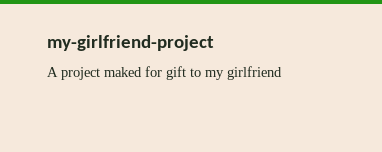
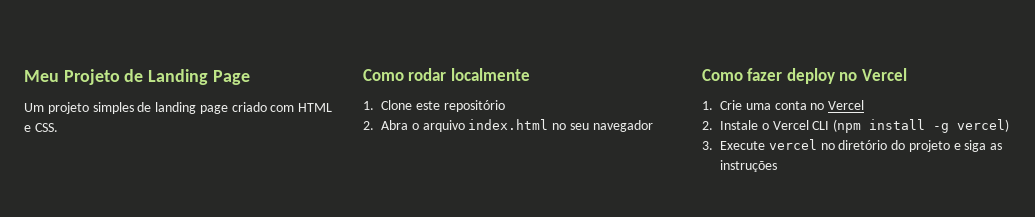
[47,35,214,51] [47,66,282,80] my-girlfriend-project // A project maked for gift to my girlfriend -> [24,69,250,85] [24,102,333,114] [24,123,58,132] [363,68,530,81] [363,100,505,112] [363,119,653,132] [702,68,907,84] [702,100,865,110] [702,119,1010,133] [702,139,1003,152] [720,160,777,172] Meu Projeto de Landing Page // Um projeto simples de landing page criado com HTML e CSS. // Como rodar localmente // 1. Clone este repositório // 2. Abra o arquivo index.html no seu navegador // Como fazer deploy no Vercel // 1. Crie uma conta no Vercel // 2. Instale o Vercel CLI (npm install -g vercel) // 3. Execute vercel no diretório do projeto e siga as instruções

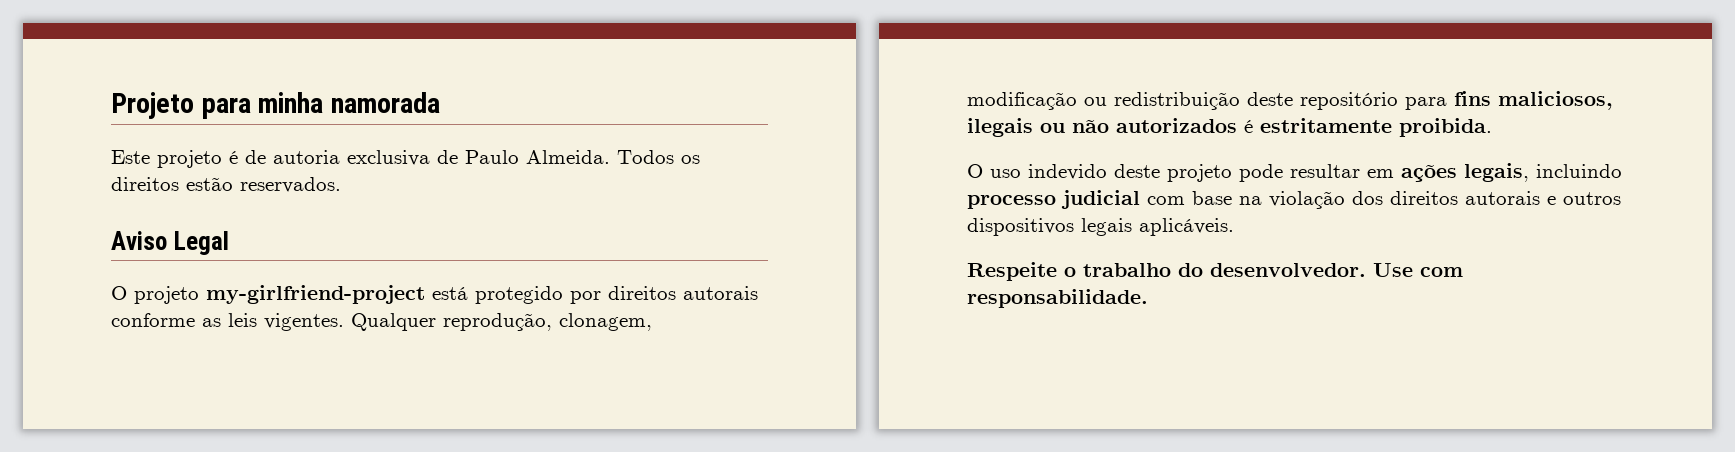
[24,69,250,85] [24,102,333,114] [24,123,58,132] [363,68,530,81] [363,100,505,112] [363,119,653,132] [702,68,907,84] [702,100,865,110] [702,119,1010,133] [702,139,1003,152] [720,160,777,172] Meu Projeto de Landing Page // Um projeto simples de landing page criado com HTML e CSS. // Como rodar localmente // 1. Clone este repositório // 2. Abra o arquivo index.html no seu navegador // Como fazer deploy no Vercel // 1. Crie uma conta no Vercel // 2. Instale o Vercel CLI (npm install -g vercel) // 3. Execute vercel no diretório do projeto e siga as instruções -> [111,92,440,119] [111,150,700,168] [111,177,341,193] [111,231,229,255] [111,285,758,304] [111,313,652,331] [967,91,1613,110] [967,118,1492,137] [967,163,1622,182] [967,190,1621,209] [967,218,1234,236] [967,262,1463,281] [967,289,1148,308] Projeto para minha namorada // Este projeto é de autoria exclusiva de Paulo Almeida. Todos os direitos estão reservados. // Aviso Legal // O projeto my-girlfriend-project está protegido por direitos autorais conforme as leis vigentes. Qualquer reprodução, clonagem, modificação ou redistribuição deste repositório para fins maliciosos, ilegais ou não autorizados é estritamente proibida. // O uso indevido deste projeto pode resultar em ações legais, incluindo processo judicial com base na violação dos direitos autorais e outros dispositivos legais aplicáveis. // Respeite o trabalho do desenvolvedor. Use com responsabilidade.

